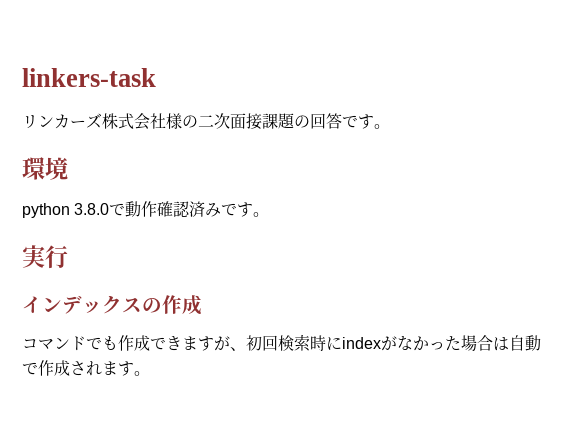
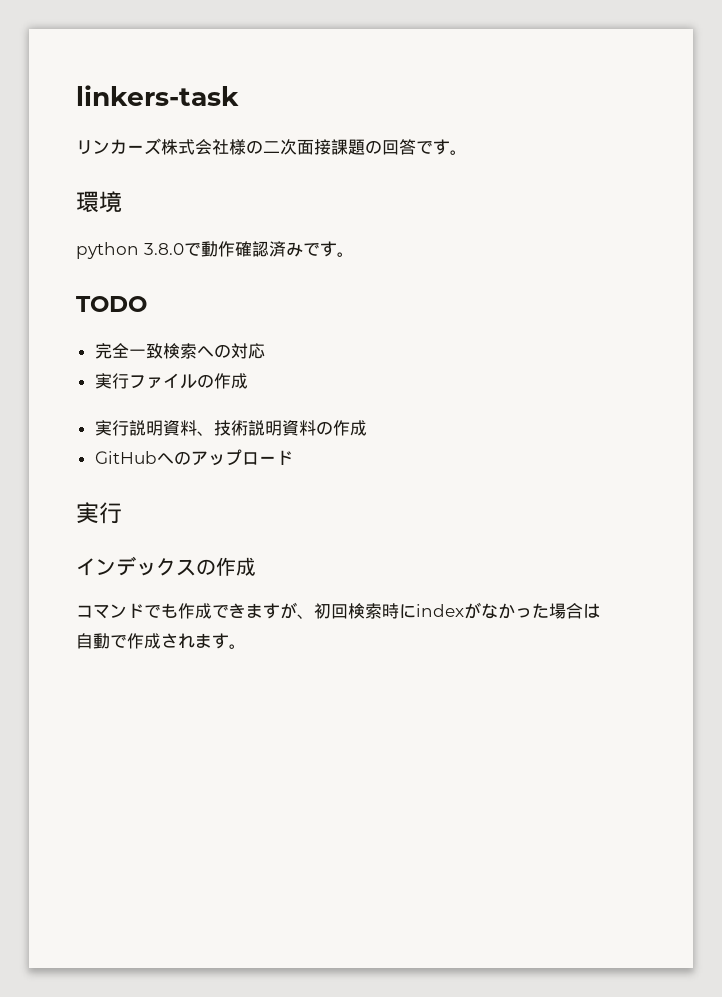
(270, 214) none -> [76,296,147,312] [94,343,265,359] [94,373,248,389] [94,420,367,436] [94,449,293,466] // TODO // 完全一致検索への対応 // 実行ファイルの作成 // 実行説明資料、技術説明資料の作成 // GitHubへのアップロード

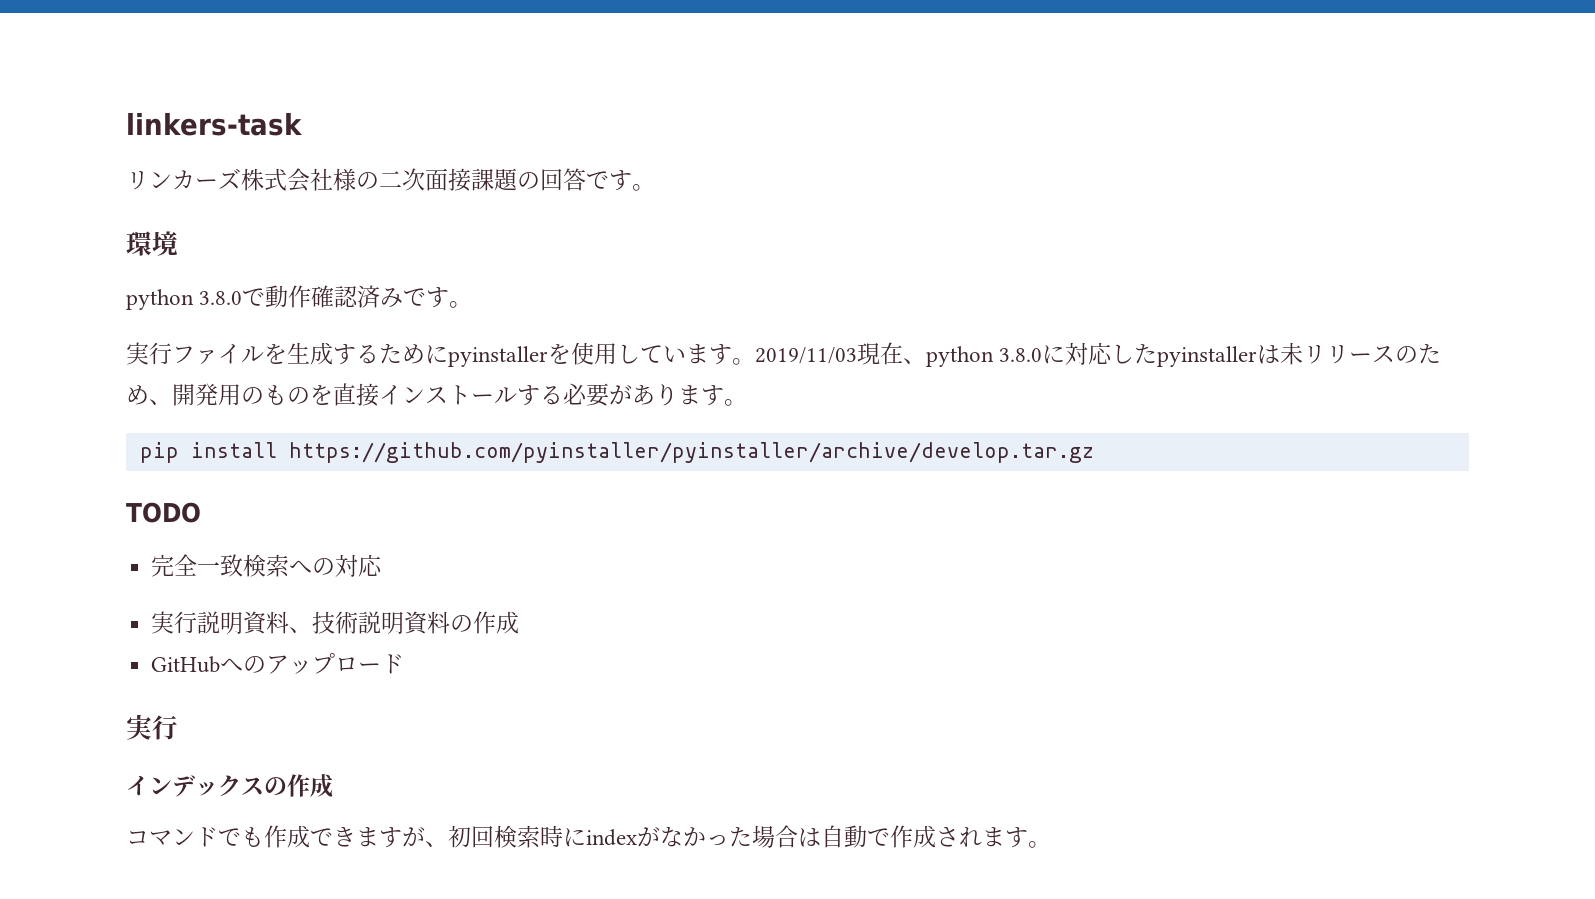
(354, 254) none -> [126,342,1442,367] [126,383,747,407] [139,442,1094,463] // 実行ファイルを生成するためにpyinstallerを使用しています。2019/11/03現在、python 3.8.0に対応したpyinstallerは未リリースのため、開発用のものを直接インストールする必要があります。 // pip install https://github.com/pyinstaller/pyinstaller/archive/develop.tar.gz
[94,373,248,389] // 実行ファイルの作成 -> (383, 565) none

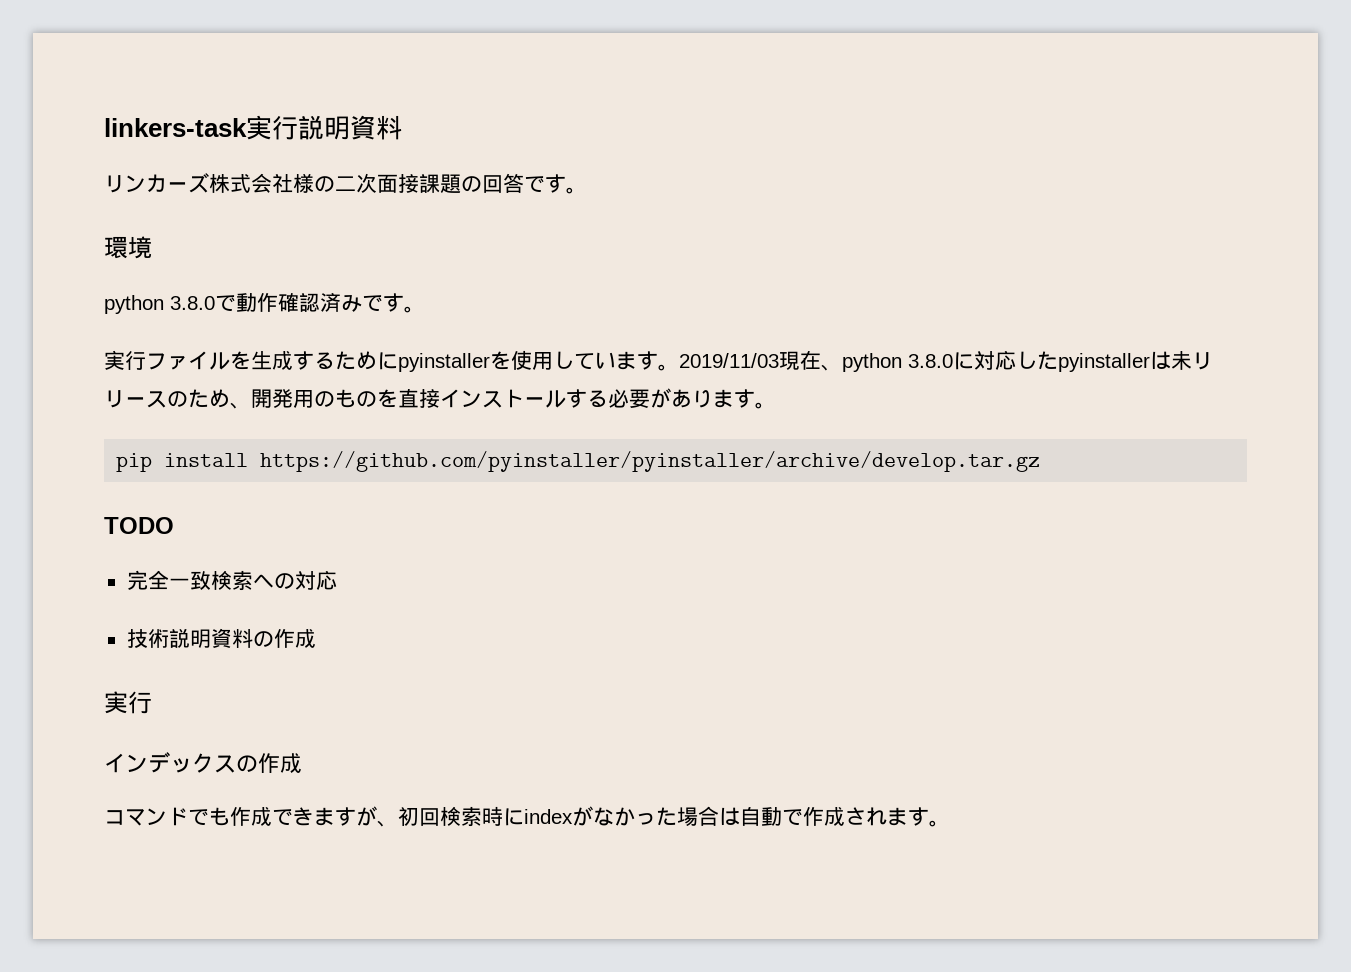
(302, 124) none -> [246,115,402,140] 実行説明資料
[151,611,313,635] 実行説明資料、 -> (337, 580) none
[151,653,405,674] // GitHubへのアップロード -> (316, 638) none

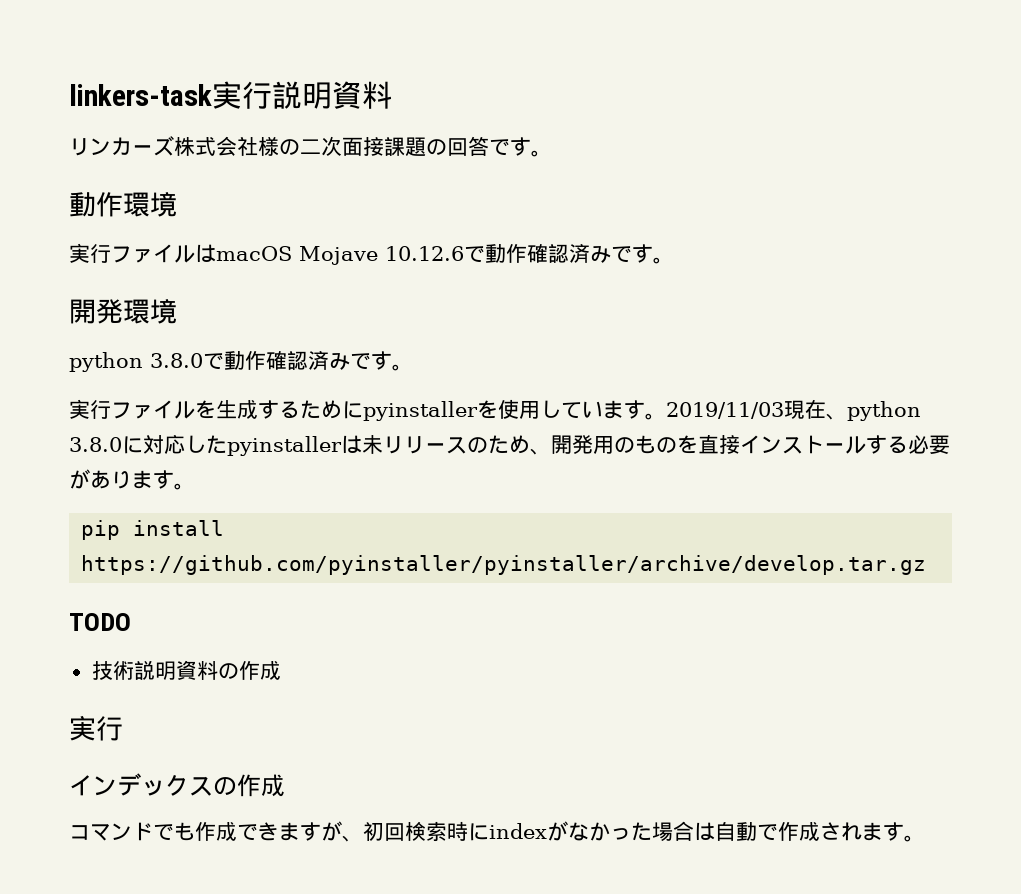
(587, 190) none -> [69,191,177,217] [69,243,674,265] [69,299,123,324] 動作環境 // 実行ファイルはmacOS Mojave 10.12.6で動作確認済みです。 // 開発
[126,570,337,591] // 完全一致検索への対応 -> (131, 622) none

